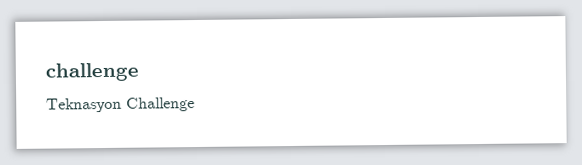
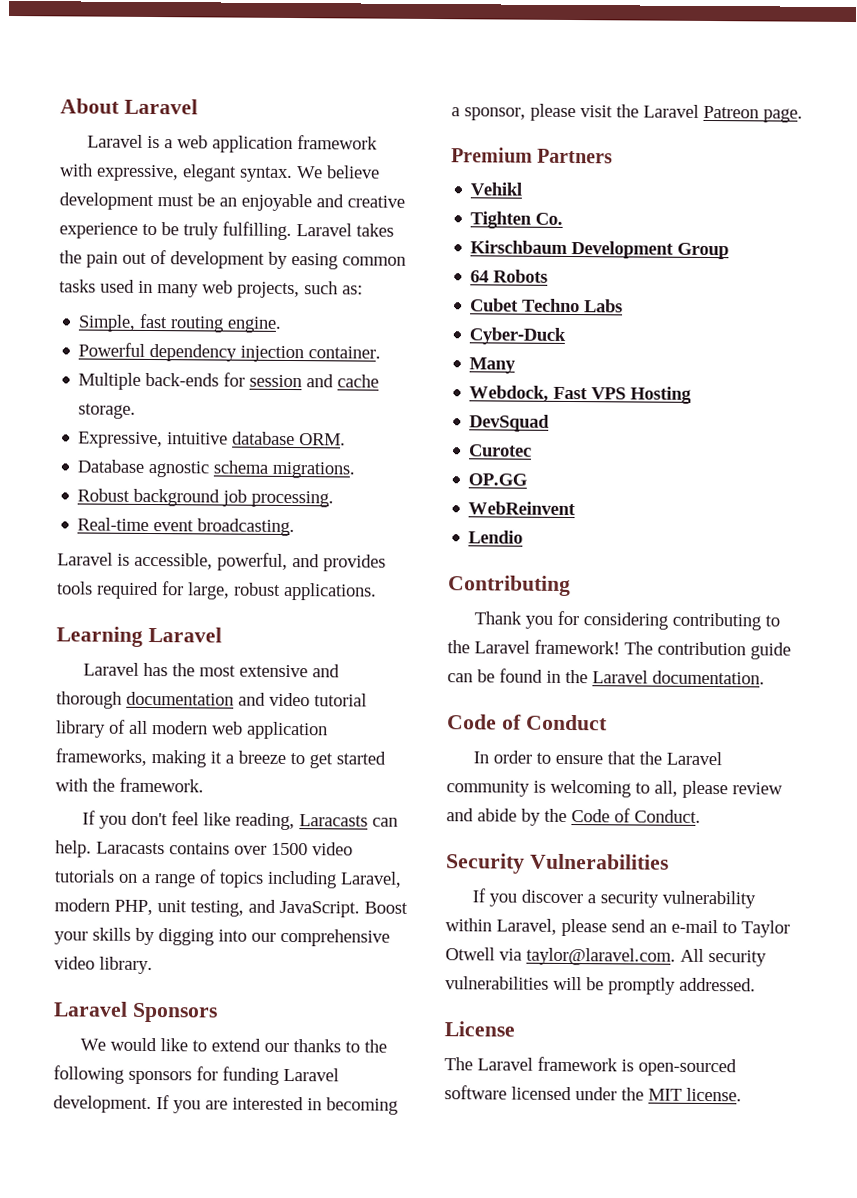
[45,62,139,82] [46,97,195,113] challenge // Teknasyon Challenge -> [60,98,198,115] [87,134,379,154] [60,163,380,183] [59,192,405,212] [59,221,394,241] [59,250,406,270] [59,279,363,299] [78,313,283,333] [78,342,382,363] [78,372,380,390] [78,403,137,419] [78,431,347,449] [77,459,356,479] [77,488,335,508] [77,517,296,537] [57,552,386,572] [57,581,377,601] [56,626,222,647] [83,662,341,678] [56,691,367,709] [56,719,328,740] [55,748,386,769] [55,777,204,793] [82,810,399,831] [55,840,353,858] [54,869,402,889] [54,898,408,918] [54,927,390,947] [54,956,153,975] [54,1001,218,1023] [80,1037,388,1053] [53,1065,339,1085] [53,1095,398,1115] [451,103,803,123] [451,147,614,164] [470,182,523,196] [470,211,564,229] [470,240,730,260] [470,269,549,283] [470,298,624,313] [469,327,567,345] [469,357,517,374] [469,385,693,404] [469,414,551,432] [469,444,533,457] [468,473,528,486] [468,501,577,516] [468,530,524,544] [448,575,571,597] [474,610,781,631] [447,639,791,660] [447,668,765,685] [447,714,608,731] [473,750,723,766] [446,779,783,799] [446,808,701,826] [446,853,669,874] [472,888,757,909] [445,918,790,938] [445,947,767,967] [445,976,756,995] [444,1021,515,1037] [444,1056,737,1077] [444,1085,742,1102] About Laravel // Laravel is a web application framework with expressive, elegant syntax. We believe development must be an enjoyable and creative experience to be truly fulfilling. Laravel takes the pain out of development by easing common tasks used in many web projects, such as: // Simple, fast routing engine. // Powerful dependency injection container. // Multiple back-ends for session and cache storage. // Expressive, intuitive database ORM. // Database agnostic schema migrations. // Robust background job processing. // Real-time event broadcasting. // Laravel is accessible, powerful, and provides tools required for large, robust applications. // Learning Laravel // Laravel has the most extensive and thorough documentation and video tutorial library of all modern web application frameworks, making it a breeze to get started with the framework. // If you don't feel like reading, Laracasts can help. Laracasts contains over 1500 video tutorials on a range of topics including Laravel, modern PHP, unit testing, and JavaScript. Boost your skills by digging into our comprehensive video library. // Laravel Sponsors // We would like to extend our thanks to the following sponsors for funding Laravel development. If you are interested in becoming a sponsor, please visit the Laravel Patreon page. // Premium Partners // Vehikl // Tighten Co. // Kirschbaum Development Group // 64 Robots // Cubet Techno Labs // Cyber-Duck // Many // Webdock, Fast VPS Hosting // DevSquad // Curotec // OP.GG // WebReinvent // Lendio // Contributing // Thank you for considering contributing to the Laravel framework! The contribution guide can be found in the Laravel documentation. // Code of Conduct // In order to ensure that the Laravel community is welcoming to all, please review and abide by the Code of Conduct. // Security Vulnerabilities // If you discover a security vulnerability within Laravel, please send an e-mail to Taylor Otwell via taylor@laravel.com. All security vulnerabilities will be promptly addressed. // License // The Laravel framework is open-sourced software licensed under the MIT license.

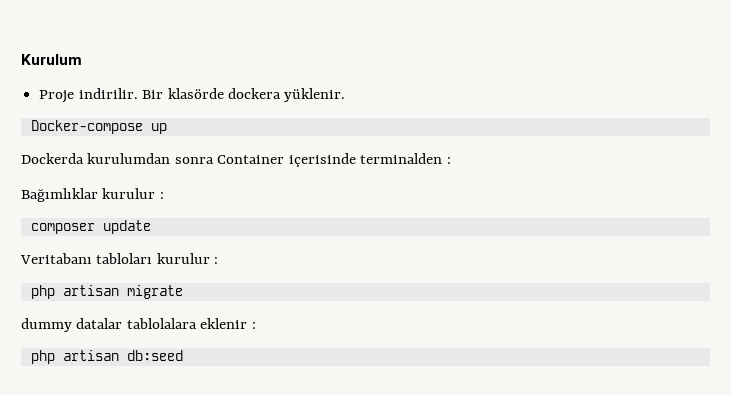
[60,98,198,115] [87,134,379,154] [60,163,380,183] [59,192,405,212] [59,221,394,241] [59,250,406,270] [59,279,363,299] [78,313,283,333] [78,342,382,363] [78,372,380,390] [78,403,137,419] [78,431,347,449] [77,459,356,479] [77,488,335,508] [77,517,296,537] [57,552,386,572] [57,581,377,601] [56,626,222,647] [83,662,341,678] [56,691,367,709] [56,719,328,740] [55,748,386,769] [55,777,204,793] [82,810,399,831] [55,840,353,858] [54,869,402,889] [54,898,408,918] [54,927,390,947] [54,956,153,975] [54,1001,218,1023] [80,1037,388,1053] [53,1065,339,1085] [53,1095,398,1115] [451,103,803,123] [451,147,614,164] [470,182,523,196] [470,211,564,229] [470,240,730,260] [470,269,549,283] [470,298,624,313] [469,327,567,345] [469,357,517,374] [469,385,693,404] [469,414,551,432] [469,444,533,457] [468,473,528,486] [468,501,577,516] [468,530,524,544] [448,575,571,597] [474,610,781,631] [447,639,791,660] [447,668,765,685] [447,714,608,731] [473,750,723,766] [446,779,783,799] [446,808,701,826] [446,853,669,874] [472,888,757,909] [445,918,790,938] [445,947,767,967] [445,976,756,995] [444,1021,515,1037] [444,1056,737,1077] [444,1085,742,1102] About Laravel // Laravel is a web application framework with expressive, elegant syntax. We believe development must be an enjoyable and creative experience to be truly fulfilling. Laravel takes the pain out of development by easing common tasks used in many web projects, such as: // Simple, fast routing engine. // Powerful dependency injection container. // Multiple back-ends for session and cache storage. // Expressive, intuitive database ORM. // Database agnostic schema migrations. // Robust background job processing. // Real-time event broadcasting. // Laravel is accessible, powerful, and provides tools required for large, robust applications. // Learning Laravel // Laravel has the most extensive and thorough documentation and video tutorial library of all modern web application frameworks, making it a breeze to get started with the framework. // If you don't feel like reading, Laracasts can help. Laracasts contains over 1500 video tutorials on a range of topics including Laravel, modern PHP, unit testing, and JavaScript. Boost your skills by digging into our comprehensive video library. // Laravel Sponsors // We would like to extend our thanks to the following sponsors for funding Laravel development. If you are interested in becoming a sponsor, please visit the Laravel Patreon page. // Premium Partners // Vehikl // Tighten Co. // Kirschbaum Development Group // 64 Robots // Cubet Techno Labs // Cyber-Duck // Many // Webdock, Fast VPS Hosting // DevSquad // Curotec // OP.GG // WebReinvent // Lendio // Contributing // Thank you for considering contributing to the Laravel framework! The contribution guide can be found in the Laravel documentation. // Code of Conduct // In order to ensure that the Laravel community is welcoming to all, please review and abide by the Code of Conduct. // Security Vulnerabilities // If you discover a security vulnerability within Laravel, please send an e-mail to Taylor Otwell via taylor@laravel.com. All security vulnerabilities will be promptly addressed. // License // The Laravel framework is open-sourced software licensed under the MIT license. -> [21,54,82,65] [39,88,346,103] [30,120,167,134] [21,153,451,167] [21,188,164,202] [30,220,151,234] [20,253,219,264] [30,285,183,299] [21,318,256,332] [30,350,183,364] Kurulum // Proje indirilir. Bir klasörde dockera yüklenir. // Docker-compose up // Dockerda kurulumdan sonra Container içerisinde terminalden : // Bağımlıklar kurulur : // composer update // Veritabanı tabloları kurulur : // php artisan migrate // dummy datalar tablolalara eklenir : // php artisan db:seed

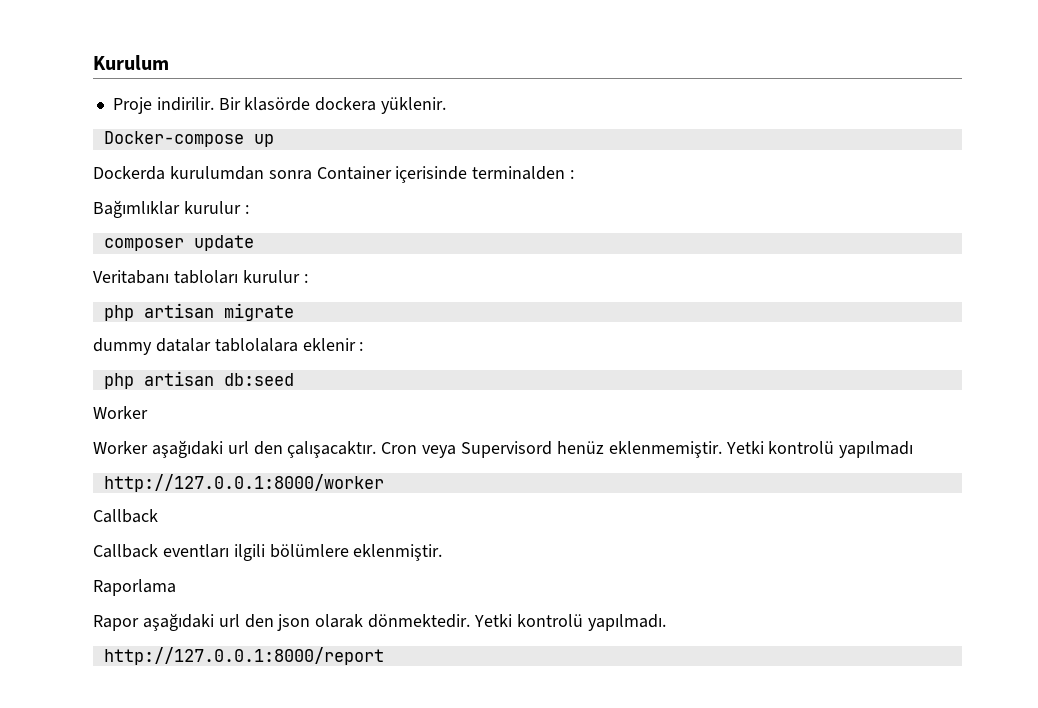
(183, 355) none -> [93,406,148,419] [93,440,914,458] [103,474,384,492] [93,509,158,523] [93,544,443,561] [93,579,176,596] [93,613,666,631] [103,647,384,665] // Worker // Worker aşağıdaki url den çalışacaktır. Cron veya Supervisord henüz eklenmemiştir. Yetki kontrolü yapılmadı // http://127.0.0.1:8000/worker // Callback // Callback eventları ilgili bölümlere eklenmiştir. // Raporlama // Rapor aşağıdaki url den json olarak dönmektedir. Yetki kontrolü yapılmadı. // http://127.0.0.1:8000/report

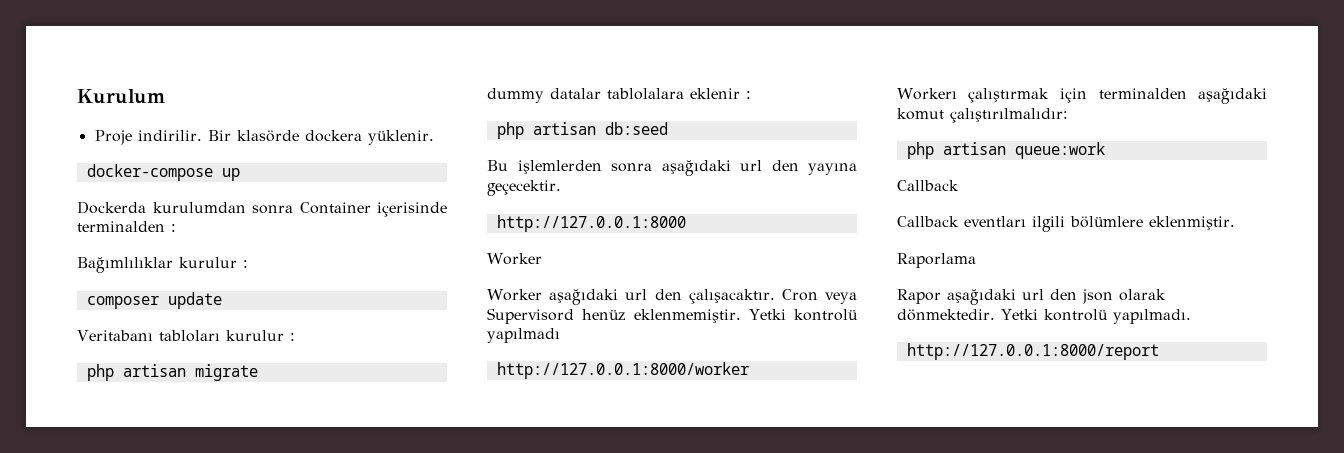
[103,131,244,147] Docker-compose -> [86,164,213,181] docker-compose
[93,200,180,218] Bağımlıklar -> [77,257,173,273] Bağımlılıklar
(294, 379) none -> [487,160,857,176] [487,180,561,196] [496,215,686,232] // Bu işlemlerden sonra aşağıdaki url den yayına geçecektir. // http://127.0.0.1:8000
(384, 483) none -> [897,88,1267,104] [897,108,1068,123] [906,142,1105,159] // Workerı çalıştırmak için terminalden aşağıdaki komut çalıştırılmalıdır: // php artisan queue:work

